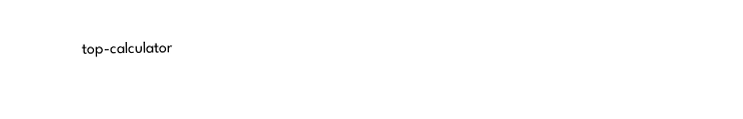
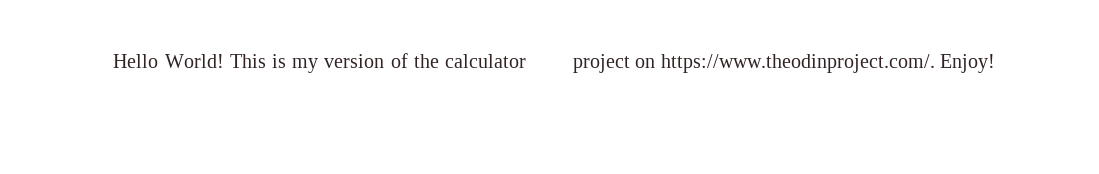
[81,41,173,58] top-calculator -> [113,53,996,73] Hello World! This is my version of the calculator project on https://www.theodinproject.com/. Enjoy!

